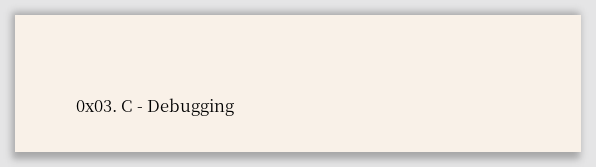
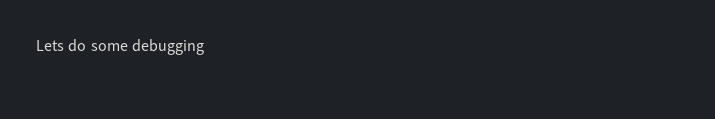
[76,98,235,116] 0x03. C - Debugging -> [36,39,204,55] Lets do some debugging

